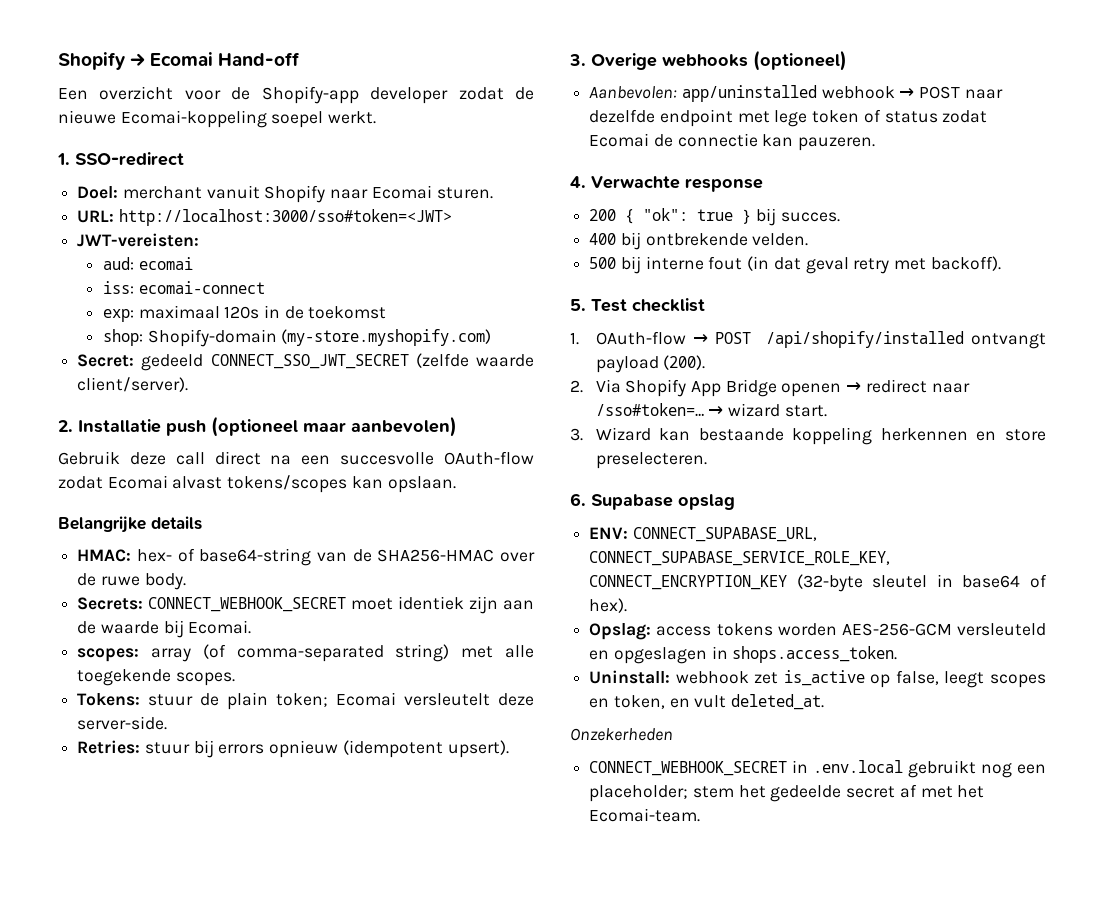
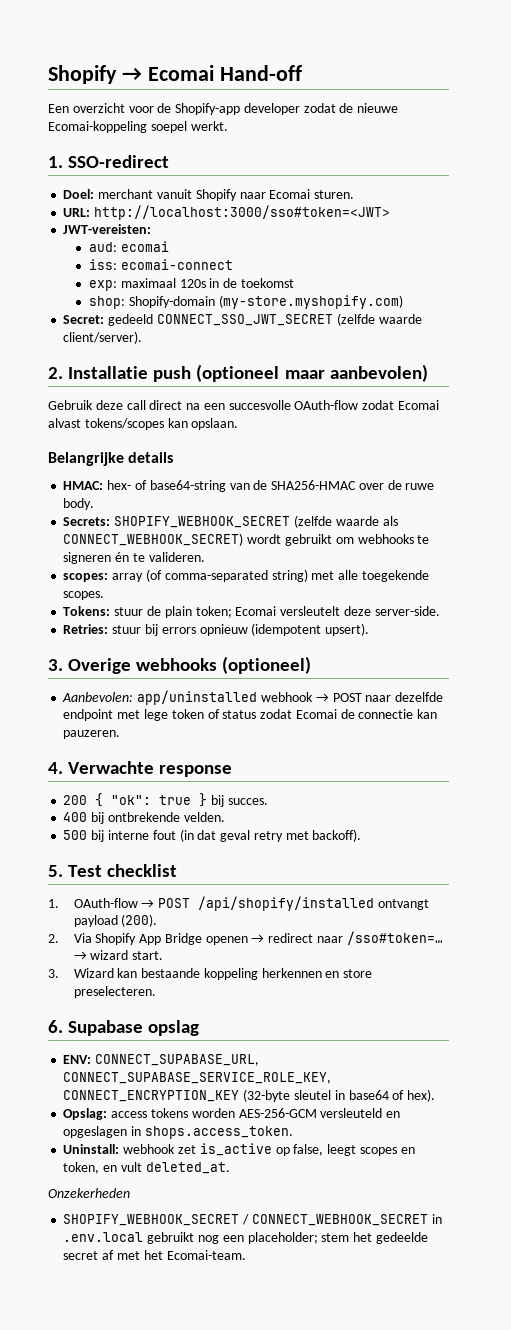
[148,596,534,614] [77,620,252,638] CONNECT_WEBHOOK_SECRET moet identiek zijn aan de waarde bij Ecomai. -> [114,515,398,528] [63,533,430,546] [63,552,205,564] SHOPIFY_WEBHOOK_SECRET (zelfde waarde als CONNECT_WEBHOOK_SECRET) wordt gebruikt om webhooks te signeren én te valideren.
(673, 734) none -> [63,1214,250,1226] SHOPIFY_WEBHOOK_SECRET /

